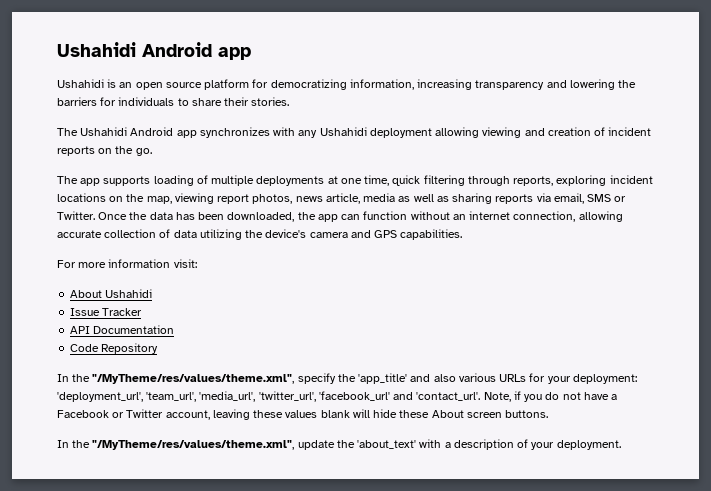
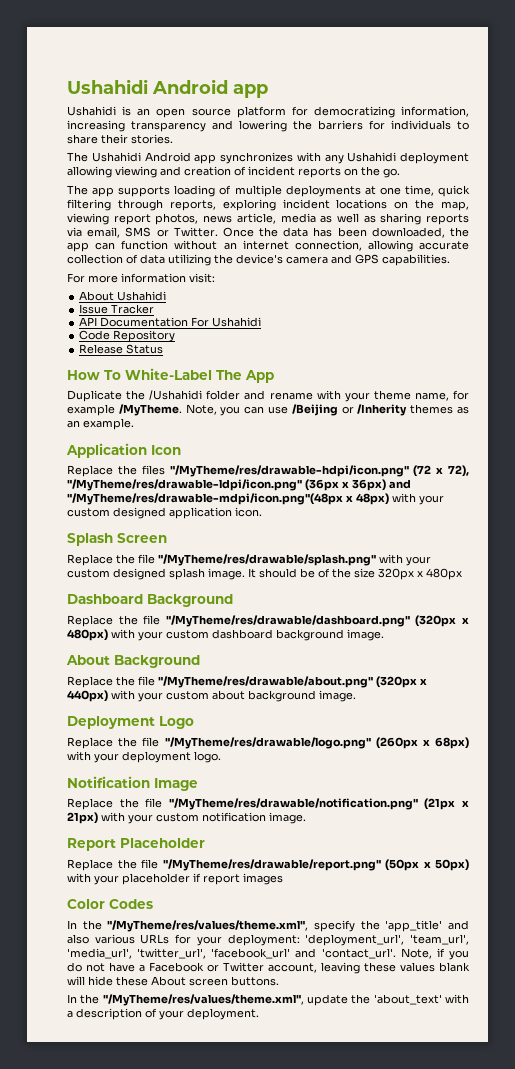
(175, 329) none -> [191,317,262,327] For Ushahidi
(159, 348) none -> [79,344,164,354] [67,368,274,383] [67,390,470,402] [67,404,470,416] [67,418,134,430] [66,443,181,458] [67,465,469,477] [67,479,411,491] [67,493,444,505] [67,507,262,519] [67,533,167,546] [67,554,431,566] [67,568,462,580] [67,594,233,607] [67,615,469,627] [67,629,384,641] [66,655,200,668] [67,676,427,688] [67,690,356,702] [67,716,194,729] [67,737,470,749] [67,751,221,763] [67,776,198,791] [67,798,469,810] [67,812,306,824] [67,838,205,851] [67,859,469,871] [67,873,283,885] [67,899,153,909] // Release Status // How To White-Label The App // Duplicate the /Ushahidi folder and rename with your theme name, for example /MyTheme. Note, you can use /Beijing or /Inherity themes as an example. // Application Icon // Replace the files "/MyTheme/res/drawable-hdpi/icon.png" (72 x 72), "/MyTheme/res/drawable-ldpi/icon.png" (36px x 36px) and "/MyTheme/res/drawable-mdpi/icon.png"(48px x 48px) with your custom designed application icon. // Splash Screen // Replace the file "/MyTheme/res/drawable/splash.png" with your custom designed splash image. It should be of the size 320px x 480px // Dashboard Background // Replace the file "/MyTheme/res/drawable/dashboard.png" (320px x 480px) with your custom dashboard background image. // About Background // Replace the file "/MyTheme/res/drawable/about.png" (320px x 440px) with your custom about background image. // Deployment Logo // Replace the file "/MyTheme/res/drawable/logo.png" (260px x 68px) with your deployment logo. // Notification Image // Replace the file "/MyTheme/res/drawable/notification.png" (21px x 21px) with your custom notification image. // Report Placeholder // Replace the file "/MyTheme/res/drawable/report.png" (50px x 50px) with your placeholder if report images // Color Codes

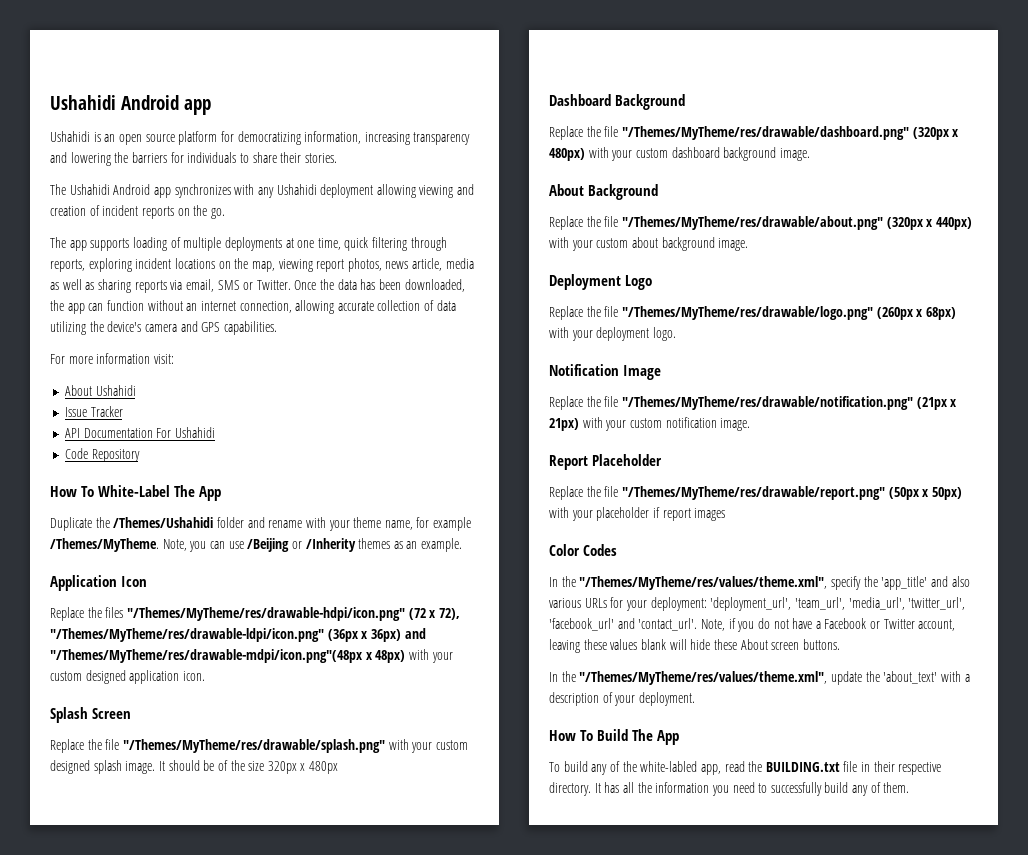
[79,344,164,354] // Release Status -> (140, 455) none
[149,390,203,400] /Ushahidi -> [113,517,214,528] /Themes/Ushahidi
[118,404,182,416] /MyTheme. -> [50,538,159,552] /Themes/MyTheme.
[169,465,409,477] "/MyTheme/res/drawable-hdpi/icon.png" -> [126,607,405,621] "/Themes/MyTheme/res/drawable-hdpi/icon.png"
[67,479,302,491] "/MyTheme/res/drawable-ldpi/icon.png" -> [50,628,324,642] "/Themes/MyTheme/res/drawable-ldpi/icon.png"
[67,493,343,505] "/MyTheme/res/drawable-mdpi/icon.png"(48px -> [50,649,362,663] "/Themes/MyTheme/res/drawable-mdpi/icon.png"(48px
[158,554,376,566] "/MyTheme/res/drawable/splash.png" -> [122,739,385,753] "/Themes/MyTheme/res/drawable/splash.png"
[165,615,410,627] "/MyTheme/res/drawable/dashboard.png" -> [621,126,909,140] "/Themes/MyTheme/res/drawable/dashboard.png"
[158,676,373,688] "/MyTheme/res/drawable/about.png" -> [621,216,883,230] "/Themes/MyTheme/res/drawable/about.png"
[164,737,371,749] "/MyTheme/res/drawable/logo.png" -> [621,306,873,320] "/Themes/MyTheme/res/drawable/logo.png"
[168,798,418,810] "/MyTheme/res/drawable/notification.png" -> [621,396,913,410] "/Themes/MyTheme/res/drawable/notification.png"
[162,859,381,871] "/MyTheme/res/drawable/report.png" -> [621,486,885,500] "/Themes/MyTheme/res/drawable/report.png"
[107,920,309,932] "/MyTheme/res/values/theme.xml", -> [579,576,828,590] "/Themes/MyTheme/res/values/theme.xml",
[102,994,304,1006] "/MyTheme/res/values/theme.xml", -> [579,671,828,685] "/Themes/MyTheme/res/values/theme.xml",
(259, 1014) none -> [549,729,680,745] [549,761,942,775] [549,782,910,796] // How To Build The App // To build any of the white-labled app, read the BUILDING.txt file in their respective directory. It has all the information you need to successfully build any of them.

